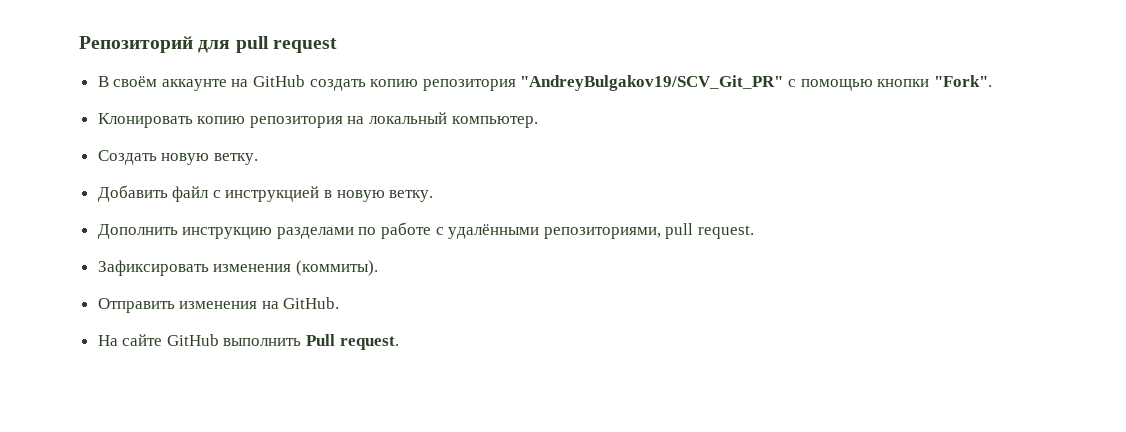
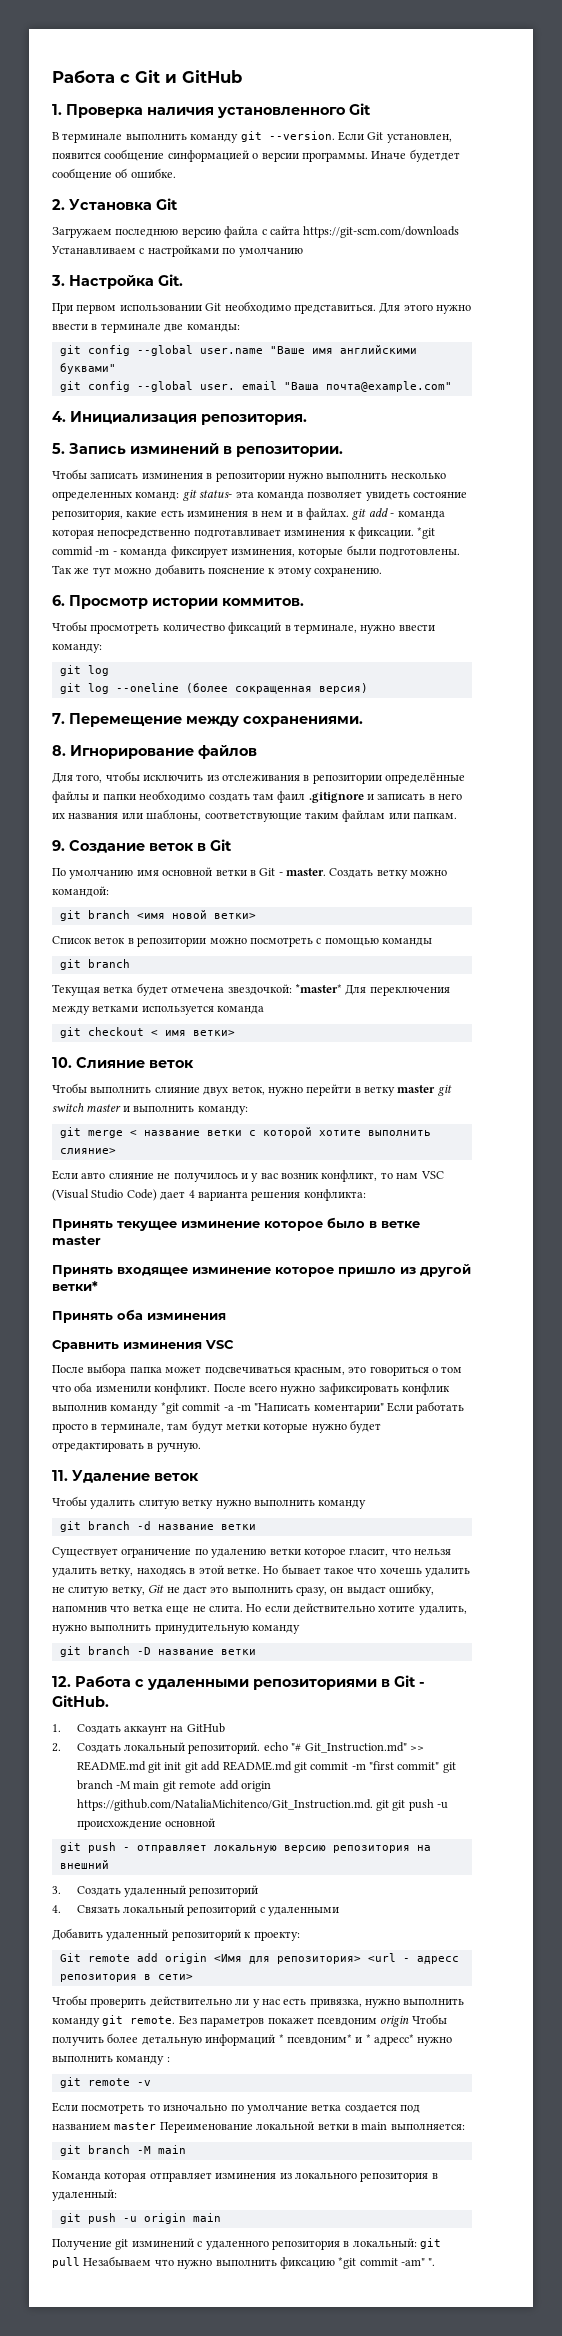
[79,36,337,53] [97,75,992,91] [97,112,538,128] [97,150,258,165] [97,185,434,202] [97,222,755,239] [97,260,378,276] [97,297,340,313] [97,334,399,350] Репозиторий для pull request // В своём аккаунте на GitHub создать копию репозитория "AndreyBulgakov19/SCV_Git_PR" с помощью кнопки "Fork". // Клонировать копию репозитория на локальный компьютер. // Создать новую ветку. // Добавить файл с инструкцией в новую ветку. // Дополнить инструкцию разделами по работе с удалёнными репозиториями, pull request. // Зафиксировать изменения (коммиты). // Отправить изменения на GitHub. // На сайте GitHub выполнить Pull request. -> [52,70,242,83] [52,103,371,118] [52,131,452,143] [52,149,460,162] [52,168,176,180] [52,198,178,210] [52,226,460,238] [51,245,303,257] [51,274,183,289] [52,301,471,314] [52,323,240,333] [59,345,417,356] [59,363,116,374] [59,381,452,392] [52,411,307,425] [52,443,343,457] [52,469,446,482] [52,489,467,501] [52,508,445,520] [52,527,436,539] [52,545,460,558] [52,564,382,577] [52,595,304,609] [52,621,435,634] [52,644,102,653] [59,665,109,676] [59,683,368,694] [52,713,363,727] [52,745,257,759] [52,771,465,784] [52,790,463,803] [52,809,457,822] [52,839,232,853] [52,867,448,879] [52,886,109,897] [59,910,256,921] [52,936,432,947] [59,959,130,970] [52,983,450,996] [52,1005,265,1015] [59,1027,235,1038] [52,1057,194,1068] [52,1083,452,1096] [52,1103,248,1115] [59,1127,431,1138] [59,1148,116,1154] [52,1170,444,1182] [52,1189,366,1201] [52,1217,420,1231] [52,1236,101,1245] [52,1264,471,1277] [52,1281,98,1291] [52,1309,226,1323] [52,1340,234,1352] [52,1363,463,1376] [52,1382,450,1395] [52,1401,465,1414] [52,1420,381,1433] [52,1442,201,1452] [52,1470,199,1483] [52,1496,367,1509] [59,1521,256,1532] [52,1547,451,1558] [52,1564,471,1577] [52,1583,435,1596] [52,1603,467,1615] [52,1624,301,1634] [59,1646,256,1657] [52,1675,425,1690] [52,1695,109,1707] [52,1723,225,1735] [52,1742,424,1754] [76,1761,456,1773] [76,1780,271,1792] [76,1799,449,1811] [76,1818,216,1830] [59,1842,431,1853] [59,1860,109,1869] [52,1885,259,1897] [52,1904,340,1916] [52,1928,300,1941] [59,1953,459,1964] [59,1974,193,1982] [52,1995,465,2008] [52,2014,447,2027] [52,2033,453,2046] [52,2055,170,2065] [59,2077,151,2088] [52,2102,420,2114] [52,2121,465,2133] [59,2145,186,2156] [52,2171,438,2182] [52,2189,117,2201] [59,2213,221,2224] [52,2238,441,2250] [52,2256,436,2269] Работа с Git и GitHub // 1. Проверка наличия установленного Git // В терминале выполнить команду git --version. Если Git установлен, появится сообщение синформацией о версии программы. Иначе будетдет сообщение об ошибке. // 2. Установка Git // Загружаем последнюю версию файла с сайта https://git-scm.com/downloads Устанавливаем с настройками по умолчанию // 3. Настройка Git. // При первом использовании Git необходимо представиться. Для этого нужно ввести в терминале две команды: // git config --global user.name "Ваше имя английскими буквами" // git config --global user. email "Ваша почта@example.com" // 4. Инициализация репозитория. // 5. Запись изминений в репозитории. // Чтобы записать изминения в репозитории нужно выполнить несколько определенных команд: git status- эта команда позволяет увидеть состояние репозитория, какие есть изминения в нем и в файлах. git add - команда которая непосредственно подготавливает изминения к фиксации. *git commid -m - команда фиксирует изминения, которые были подготовлены. Так же тут можно добавить пояснение к этому сохранению. // 6. Просмотр истории коммитов. // Чтобы просмотреть количество фиксаций в терминале, нужно ввести команду: // git log // git log --oneline (более сокращенная версия) // 7. Перемещение между сохранениями. // 8. Игнорирование файлов // Для того, чтобы исключить из отслеживания в репозитории определённые файлы и папки необходимо создать там фаил .gitignore и записать в него их названия или шаблоны, соответствующие таким файлам или папкам. // 9. Создание веток в Git // По умолчанию имя основной ветки в Git - master. Создать ветку можно командой: // git branch <имя новой ветки> // Список веток в репозитории можно посмотреть с помощью команды // git branch // Текущая ветка будет отмечена звездочкой: *master* Для переключения между ветками используется команда // git checkout < имя ветки> // 10. Слияние веток // Чтобы выполнить слияние двух веток, нужно перейти в ветку master git switch master и выполнить команду: // git merge < название ветки с которой хотите выполнить слияние> // Если авто слияние не получилось и у вас возник конфликт, то нам VSC (Visual Studio Code) дает 4 варианта решения конфликта: // Принять текущее изминение которое было в ветке master // Принять входящее изминение которое пришло из другой ветки* // Принять оба изминения // Сравнить изминения VSC // После выбора папка может подсвечиваться красным, это говориться о том что оба изменили конфликт. После всего нужно зафиксировать конфлик выполнив команду *git commit -a -m "Написать коментарии" Если работать просто в терминале, там будут метки которые нужно будет отредактировать в ручную. // 11. Удаление веток // Чтобы удалить слитую ветку нужно выполнить команду // git branch -d название ветки // Существует ограничение по удалению ветки которое гласит, что нельзя удалить ветку, находясь в этой ветке. Но бывает такое что хочешь удалить не слитую ветку, Git не даст это выполнить сразу, он выдаст ошибку, напомнив что ветка еще не слита. Но если действительно хотите удалить, нужно выполнить принудительную команду // git branch -D название ветки // 12. Работа с удаленными репозиториями в Git - GitHub. // 1. Создать аккаунт на GitHub // 2. Создать локальный репозиторий. echo "# Git_Instruction.md" >> README.md git init git add README.md git commit -m "first commit" git branch -M main git remote add origin https://github.com/NataliaMichitenco/Git_Instruction.md. git git push -u происхождение основной // git push - отправляет локальную версию репозитория на внешний // 3. Создать удаленный репозиторий // 4. Связать локальный репозиторий с удаленными // Добавить удаленный репозиторий к проекту: // Git remote add origin <Имя для репозитория> <url - адресс репозитория в сети> // Чтобы проверить действительно ли у нас есть привязка, нужно выполнить команду git remote. Без параметров покажет псевдоним origin Чтобы получить более детальную информаций * псевдоним* и * адресс* нужно выполнить команду : // git remote -v // Если посмотреть то изночально по умолчание ветка создается под названием master Переименование локальной ветки в main выполняется: // git branch -M main // Команда которая отправляет изминения из локального репозитория в удаленный: // git push -u origin main // Получение git изминений с удаленного репозитория в локальный: git pull Незабываем что нужно выполнить фиксацию *git commit -am" ".

